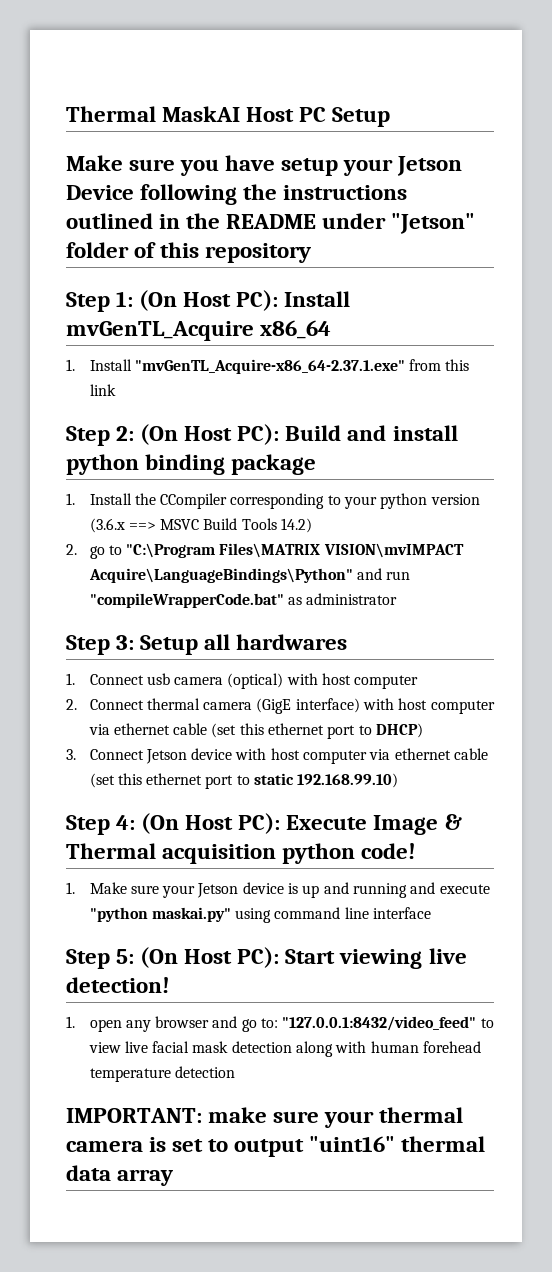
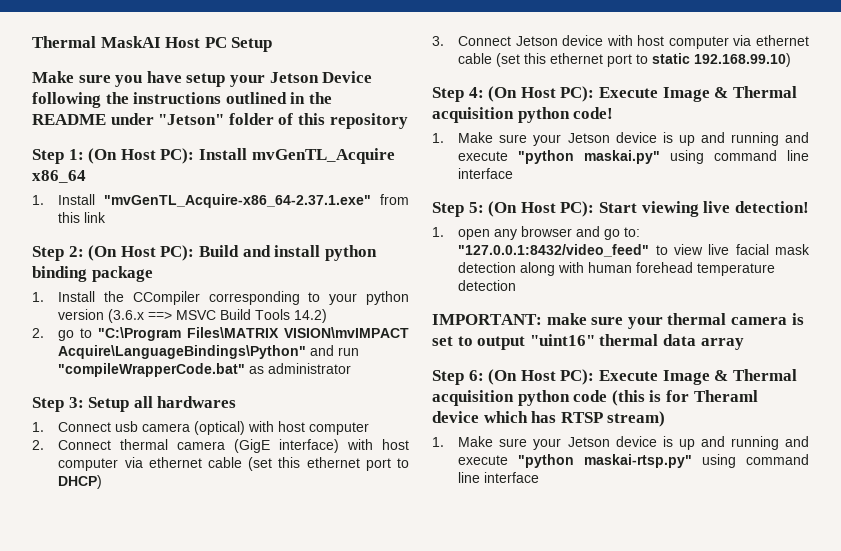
(174, 1177) none -> [432,369,797,385] [432,390,758,406] [432,411,666,427] [432,436,810,450] [458,454,810,468] [458,472,540,483] // Step 6: (On Host PC): Execute Image & Thermal acquisition python code (this is for Theraml device which has RTSP stream) // 1. Make sure your Jetson device is up and running and execute "python maskai-rtsp.py" using command line interface

